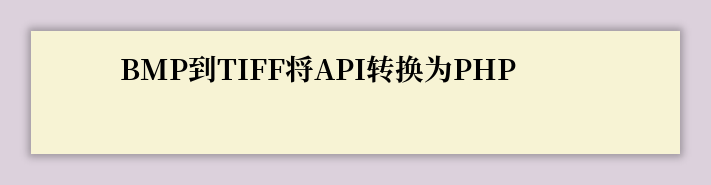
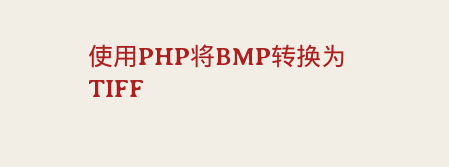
[120,55,516,84] BMP到TIFF将API转换为PHP -> [88,44,346,68] [88,80,144,97] 使用PHP将BMP转换为TIFF

